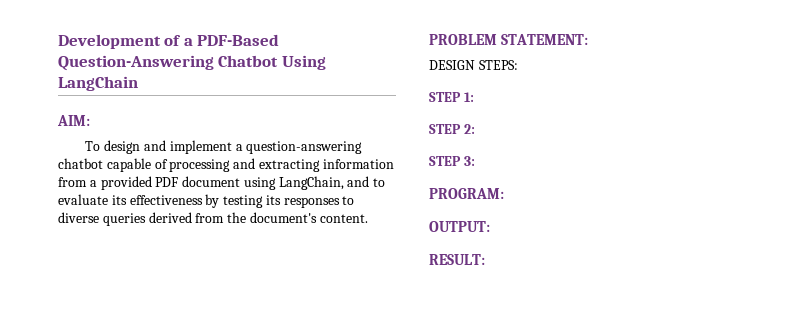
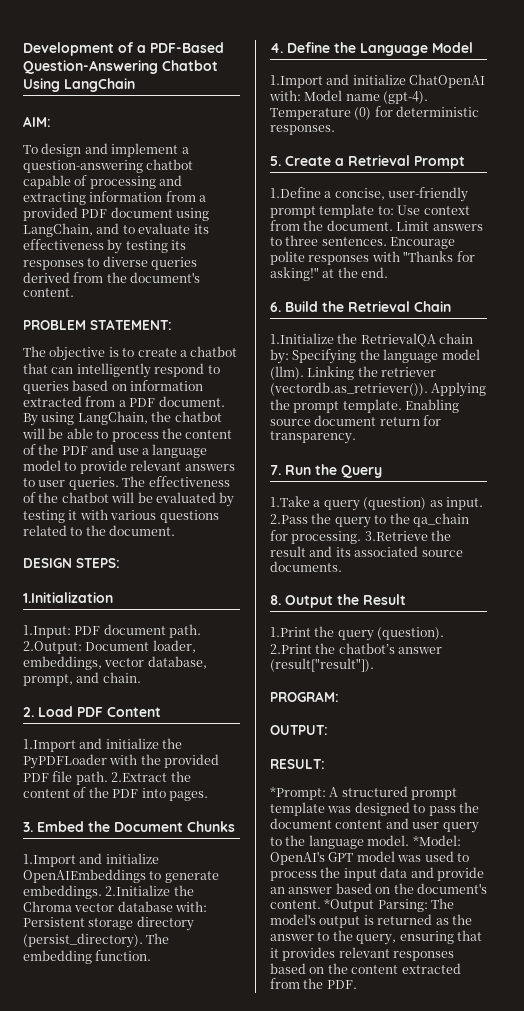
[429,60,518,70] [429,92,474,102] [429,124,475,134] [429,156,475,166] [429,188,504,199] [429,221,490,232] [429,254,485,265] DESIGN STEPS: // STEP 1: // STEP 2: // STEP 3: // PROGRAM: // OUTPUT: // RESULT: -> [23,346,238,361] [23,363,220,378] [23,380,204,394] [23,396,225,407] [23,411,222,426] [22,428,233,442] [23,444,208,458] [23,460,235,474] [23,476,230,490] [23,492,235,507] [23,509,219,523] [23,525,176,536] [23,558,120,568] [23,592,113,603] [23,624,202,638] [23,640,196,654] [23,656,207,670] [23,672,141,686] [23,706,161,717] [23,738,183,752] [23,754,220,769] [23,771,191,785] [23,787,208,801] [23,821,235,832] [23,853,159,867] [23,869,219,883] [23,885,194,899] [23,901,208,912] [23,916,194,931] [23,933,170,948] [23,950,152,964] [270,42,473,56] [270,74,486,88] [269,90,429,104] [270,106,480,120] [270,125,335,135] [270,155,465,169] [270,187,469,202] [270,204,470,218] [270,220,483,231] [270,235,456,249] [270,251,475,265] [270,267,389,281] [270,301,451,312] [270,333,474,347] [270,349,480,364] [270,366,437,380] [270,382,487,397] [270,399,460,413] [270,415,442,426] [270,431,356,444] [270,464,382,478] [270,496,483,511] [270,513,469,528] [270,530,452,544] [270,546,463,557] [270,561,342,572] [270,594,406,608] [270,626,445,641] [270,643,443,654] [270,658,374,672] [270,691,339,702] [270,725,328,735] [270,759,325,769] [270,786,458,800] [270,802,479,816] [270,818,479,833] [270,835,461,849] [270,851,469,865] [270,867,484,881] [270,883,487,894] [270,898,455,912] [270,914,472,928] [270,930,482,945] [270,947,455,961] [270,963,461,974] [270,978,357,989] The objective is to create a chatbot that can intelligently respond to queries based on information extracted from a PDF document. By using LangChain, the chatbot will be able to process the content of the PDF and use a language model to provide relevant answers to user queries. The effectiveness of the chatbot will be evaluated by testing it with various questions related to the document. // DESIGN STEPS: // 1.Initialization // 1.Input: PDF document path. 2.Output: Document loader, embeddings, vector database, prompt, and chain. // 2. Load PDF Content // 1.Import and initialize the PyPDFLoader with the provided PDF file path. 2.Extract the content of the PDF into pages. // 3. Embed the Document Chunks // 1.Import and initialize OpenAIEmbeddings to generate embeddings. 2.Initialize the Chroma vector database with: Persistent storage directory (persist_directory). The embedding function. // 4. Define the Language Model // 1.Import and initialize ChatOpenAI with: Model name (gpt-4). Temperature (0) for deterministic responses. // 5. Create a Retrieval Prompt // 1.Define a concise, user-friendly prompt template to: Use context from the document. Limit answers to three sentences. Encourage polite responses with "Thanks for asking!" at the end. // 6. Build the Retrieval Chain // 1.Initialize the RetrievalQA chain by: Specifying the language model (llm). Linking the retriever (vectordb.as_retriever()). Applying the prompt template. Enabling source document return for transparency. // 7. Run the Query // 1.Take a query (question) as input. 2.Pass the query to the qa_chain for processing. 3.Retrieve the result and its associated source documents. // 8. Output the Result // 1.Print the query (question). 2.Print the chatbot’s answer (result["result"]). // PROGRAM: // OUTPUT: // RESULT: // *Prompt: A structured prompt template was designed to pass the document content and user query to the language model. *Model: OpenAI's GPT model was used to process the input data and provide an answer based on the document's content. *Output Parsing: The model's output is returned as the answer to the query, ensuring that it provides relevant responses based on the content extracted from the PDF.

